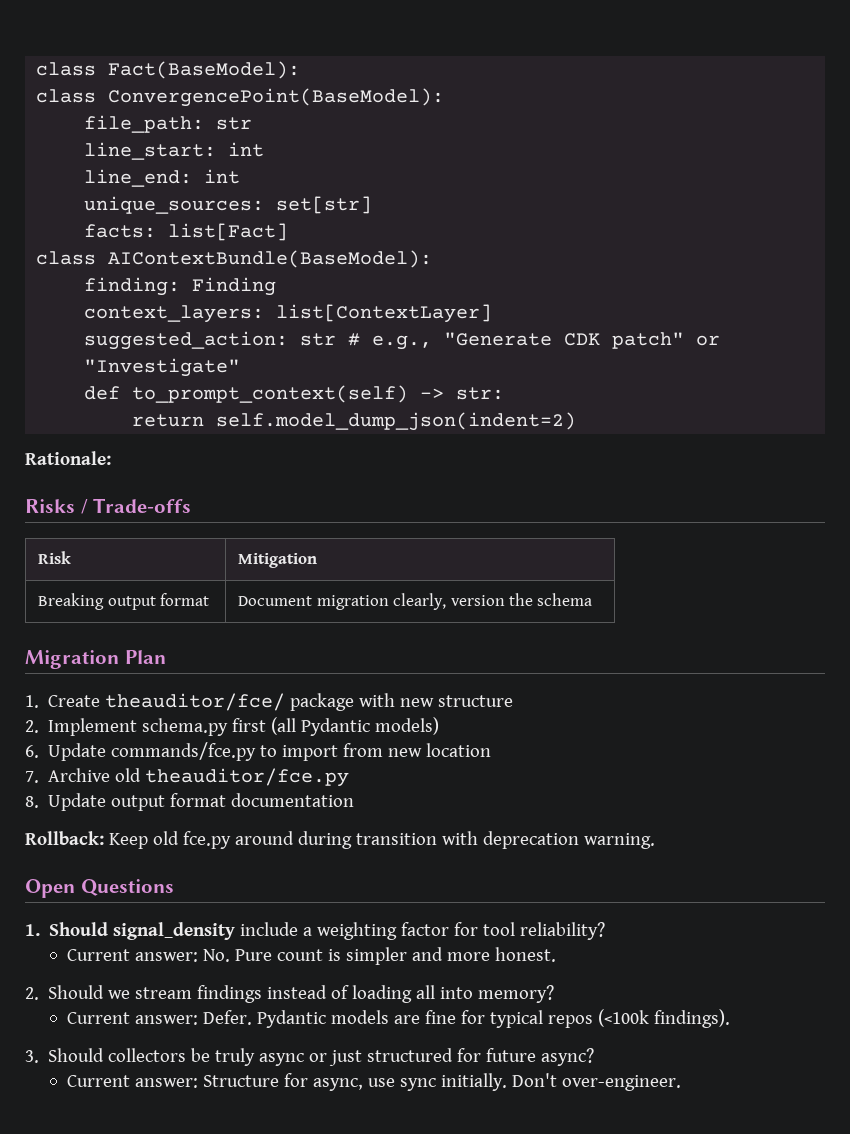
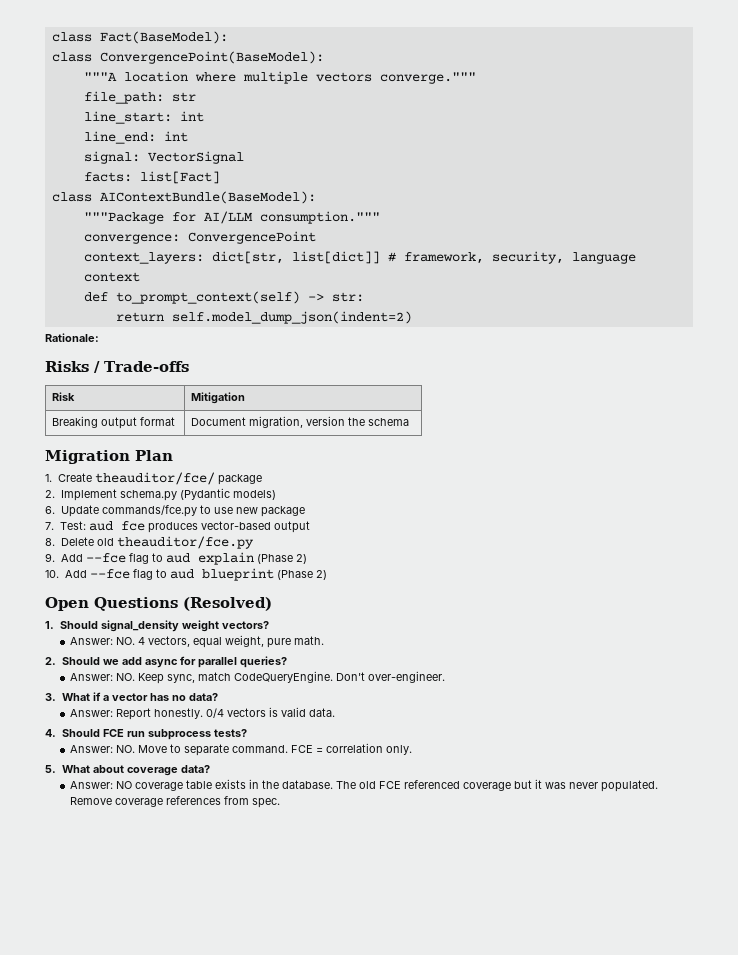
(445, 97) none -> [83,71,476,84] // """A location where multiple vectors converge."""
[84,196,373,214] unique_sources: set[str] -> [83,151,244,164] signal: VectorSignal
[84,277,277,296] [84,304,493,323] [84,331,721,350] [84,358,241,377] finding: Finding // context_layers: list[ContextLayer] // suggested_action: str # e.g., "Generate CDK patch" or "Investigate" -> [83,211,380,224] [83,231,316,244] [83,251,636,264] [83,272,140,282] """Package for AI/LLM consumption.""" // convergence: ConvergencePoint // context_layers: dict[str, list[dict]] # framework, security, language context
[316,593,447,610] migration clearly, -> [248,416,303,428] migration,
[359,693,514,707] with new structure -> (263, 479) none
[232,717,371,736] first (all Pydantic -> [179,488,230,500] (Pydantic
[282,743,492,761] [25,768,350,787] [25,793,355,811] [25,831,655,849] import from new location // 7. Archive old theauditor/fce.py // 8. Update output format documentation // Rollback: Keep old fce.py around during transition with deprecation warning. -> [213,506,305,517] [45,521,310,533] [45,536,254,549] [45,552,307,565] [45,568,327,581] use new package // 7. Test: aud fce produces vector-based output // 8. Delete old theauditor/fce.py // 9. Add --fce flag to aud explain (Phase 2) // 10. Add --fce flag to aud blueprint (Phase 2)
(174, 887) none -> [183,597,272,611] (Resolved)
[240,922,606,940] [67,947,556,965] [25,985,555,1003] [67,1009,730,1028] [25,1048,595,1066] [67,1073,681,1091] include a weighting factor for tool reliability? // Current answer: No. Pure count is simpler and more honest. // 2. Should we stream findings instead of loading all into memory? // Current answer: Defer. Pydantic models are fine for typical repos (<100k findings). // 3. Should collectors be truly async or just structured for future async? // Current answer: Structure for async, use sync initially. Don't over-engineer. -> [181,620,269,632] [70,635,325,648] [45,656,287,668] [70,671,446,684] [45,692,218,701] [70,707,336,720] [45,729,247,740] [70,743,413,756] [45,765,210,776] [70,779,659,792] [70,796,281,808] weight vectors? // Answer: NO. 4 vectors, equal weight, pure math. // 2. Should we add async for parallel queries? // Answer: NO. Keep sync, match CodeQueryEngine. Don't over-engineer. // 3. What if a vector has no data? // Answer: Report honestly. 0/4 vectors is valid data. // 4. Should FCE run subprocess tests? // Answer: NO. Move to separate command. FCE = correlation only. // 5. What about coverage data? // Answer: NO coverage table exists in the database. The old FCE referenced coverage but it was never populated. Remove coverage references from spec.

